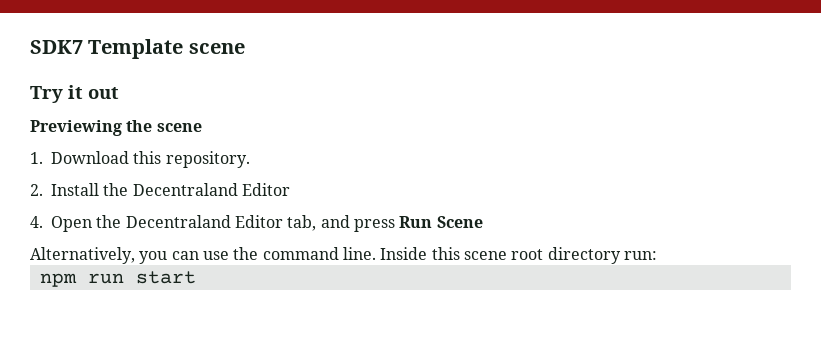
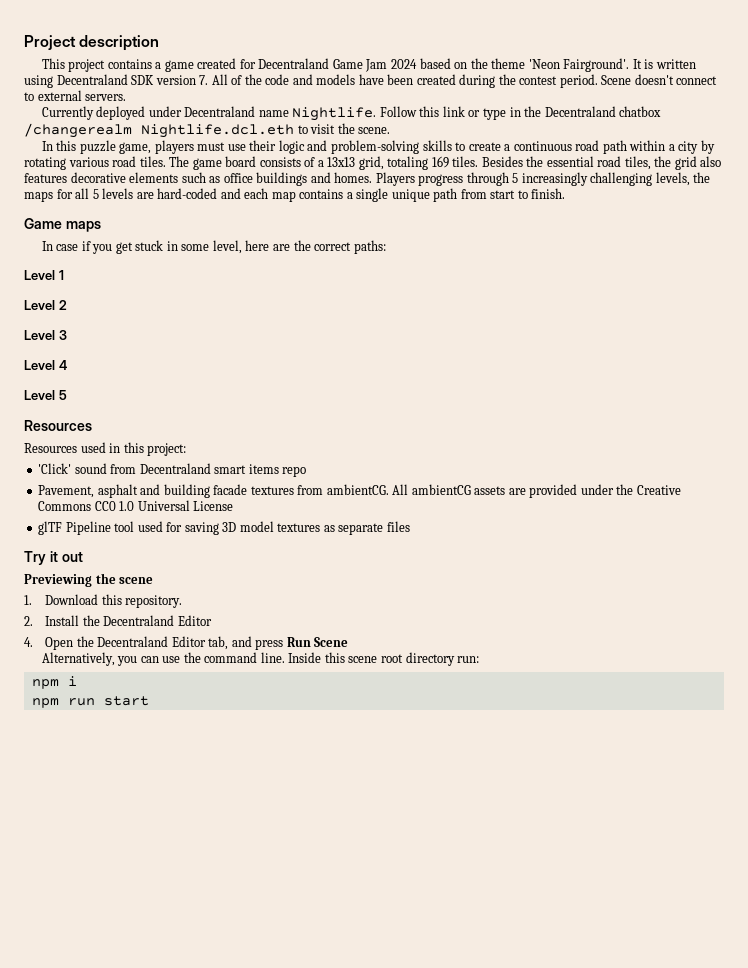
[30,39,245,59] SDK7 Template scene -> [24,35,160,51] [41,58,696,72] [24,74,718,88] [24,90,127,101] [41,106,662,121] [24,123,391,138] [41,140,715,154] [24,156,722,170] [24,172,711,186] [24,188,566,202] [24,218,101,232] [41,240,386,254] [24,270,64,280] [24,300,67,310] [24,330,67,340] [24,360,67,370] [24,390,67,400] [24,420,92,431] [24,442,187,456] [38,463,307,477] [38,484,681,498] [38,500,234,511] [38,521,410,535] Project description // This project contains a game created for Decentraland Game Jam 2024 based on the theme 'Neon Fairground'. It is written using Decentraland SDK version 7. All of the code and models have been created during the contest period. Scene doesn't connect to external servers. // Currently deployed under Decentraland name Nightlife. Follow this link or type in the Decentraland chatbox /changerealm Nightlife.dcl.eth to visit the scene. // In this puzzle game, players must use their logic and problem-solving skills to create a continuous road path within a city by rotating various road tiles. The game board consists of a 13x13 grid, totaling 169 tiles. Besides the essential road tiles, the grid also features decorative elements such as office buildings and homes. Players progress through 5 increasingly challenging levels, the maps for all 5 levels are hard-coded and each map contains a single unique path from start to finish. // Game maps // In case if you get stuck in some level, here are the correct paths: // Level 1 // Level 2 // Level 3 // Level 4 // Level 5 // Resources // Resources used in this project: // 'Click' sound from Decentraland smart items repo // Pavement, asphalt and building facade textures from ambientCG. All ambientCG assets are provided under the Creative Commons CC0 1.0 Universal License // glTF Pipeline tool used for saving 3D model textures as separate files
(657, 255) none -> [31,676,77,689] // npm i

